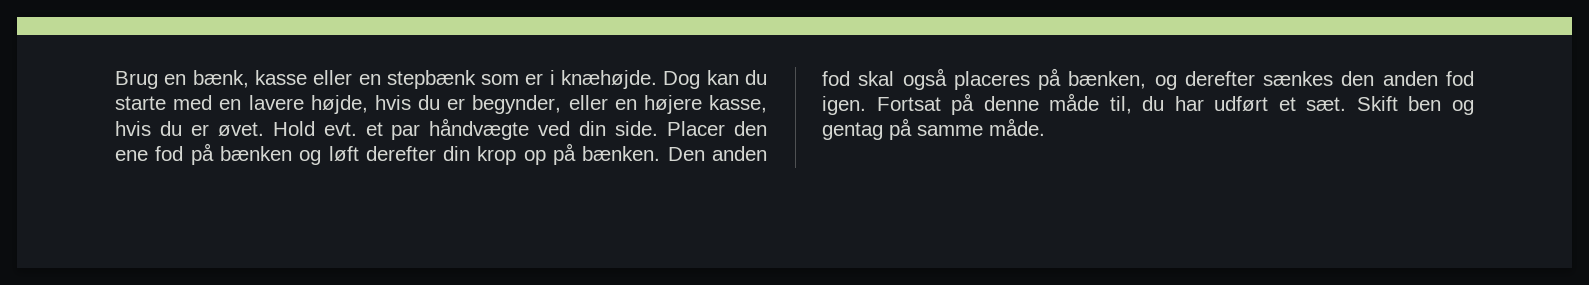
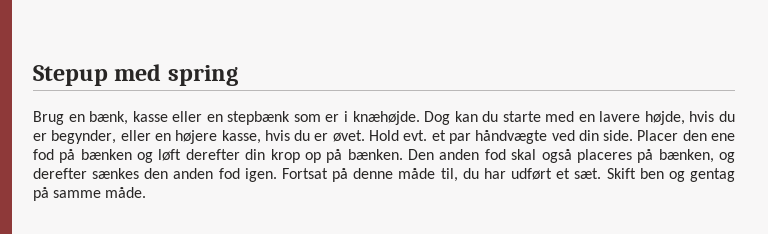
(115, 80) none -> [33,64,238,86] Stepup med spring //

